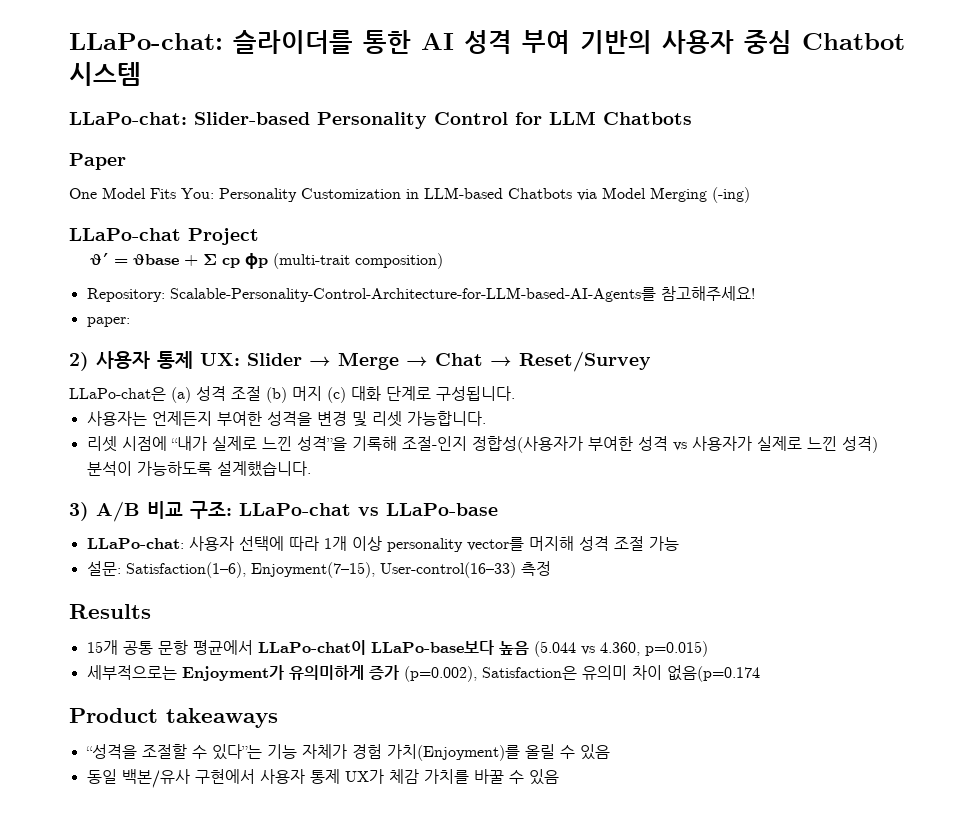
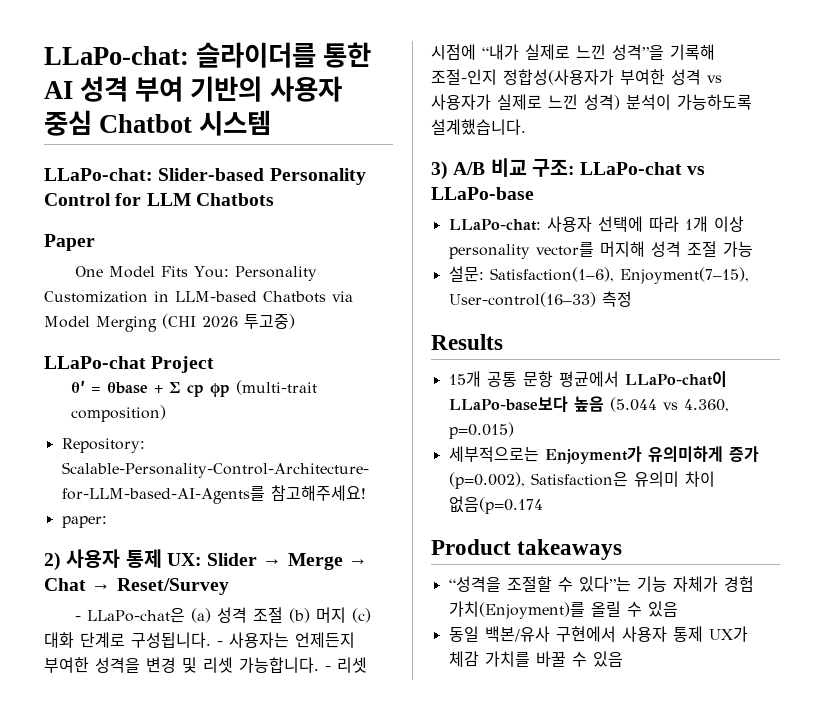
[712,187,750,203] (-ing) -> [162,314,295,329] (CHI 2026 투고중)
(651, 361) none -> [74,616,81,621] -
(515, 393) // -> [217,641,223,646] -
(486, 418) // -> [325,666,331,671] -

